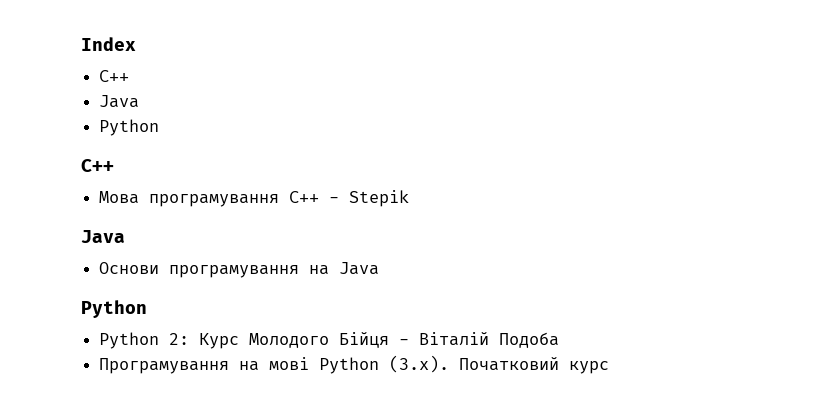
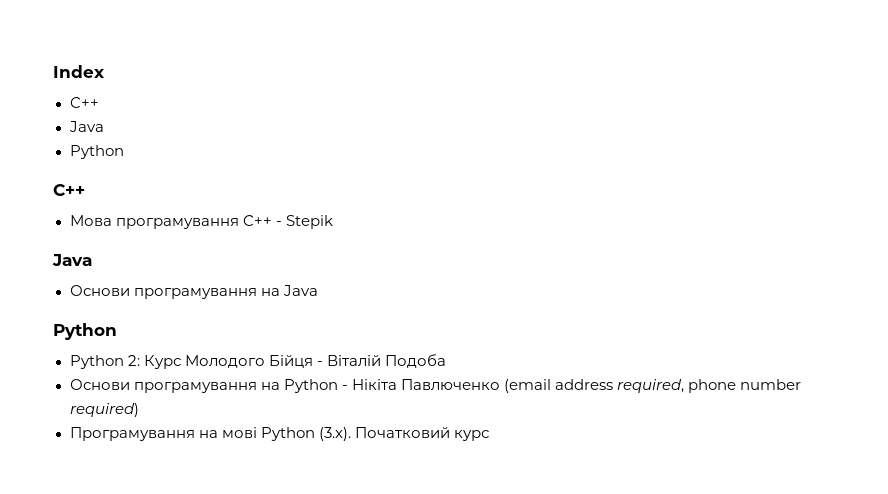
(560, 340) none -> [69,379,802,393] [69,403,139,417] // Основи програмування на Python - Нікіта Павлюченко (email address required, phone number required)

